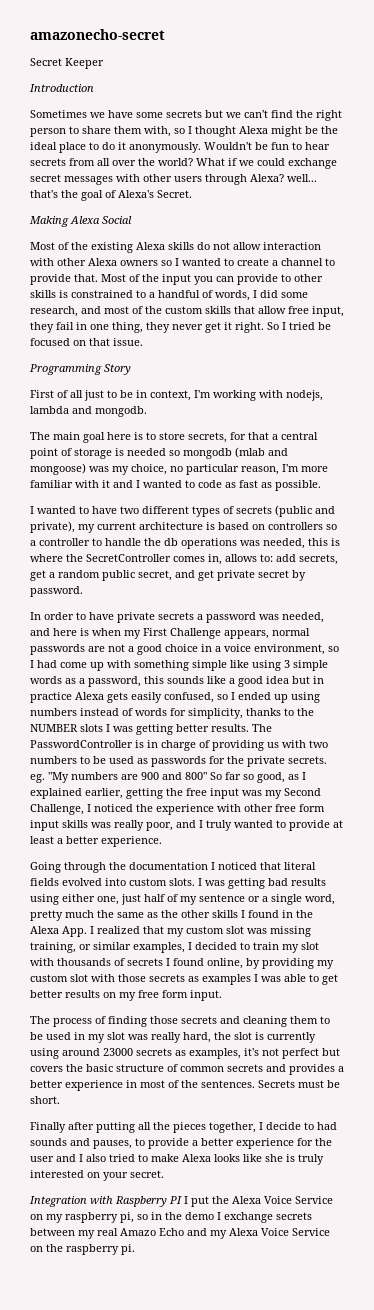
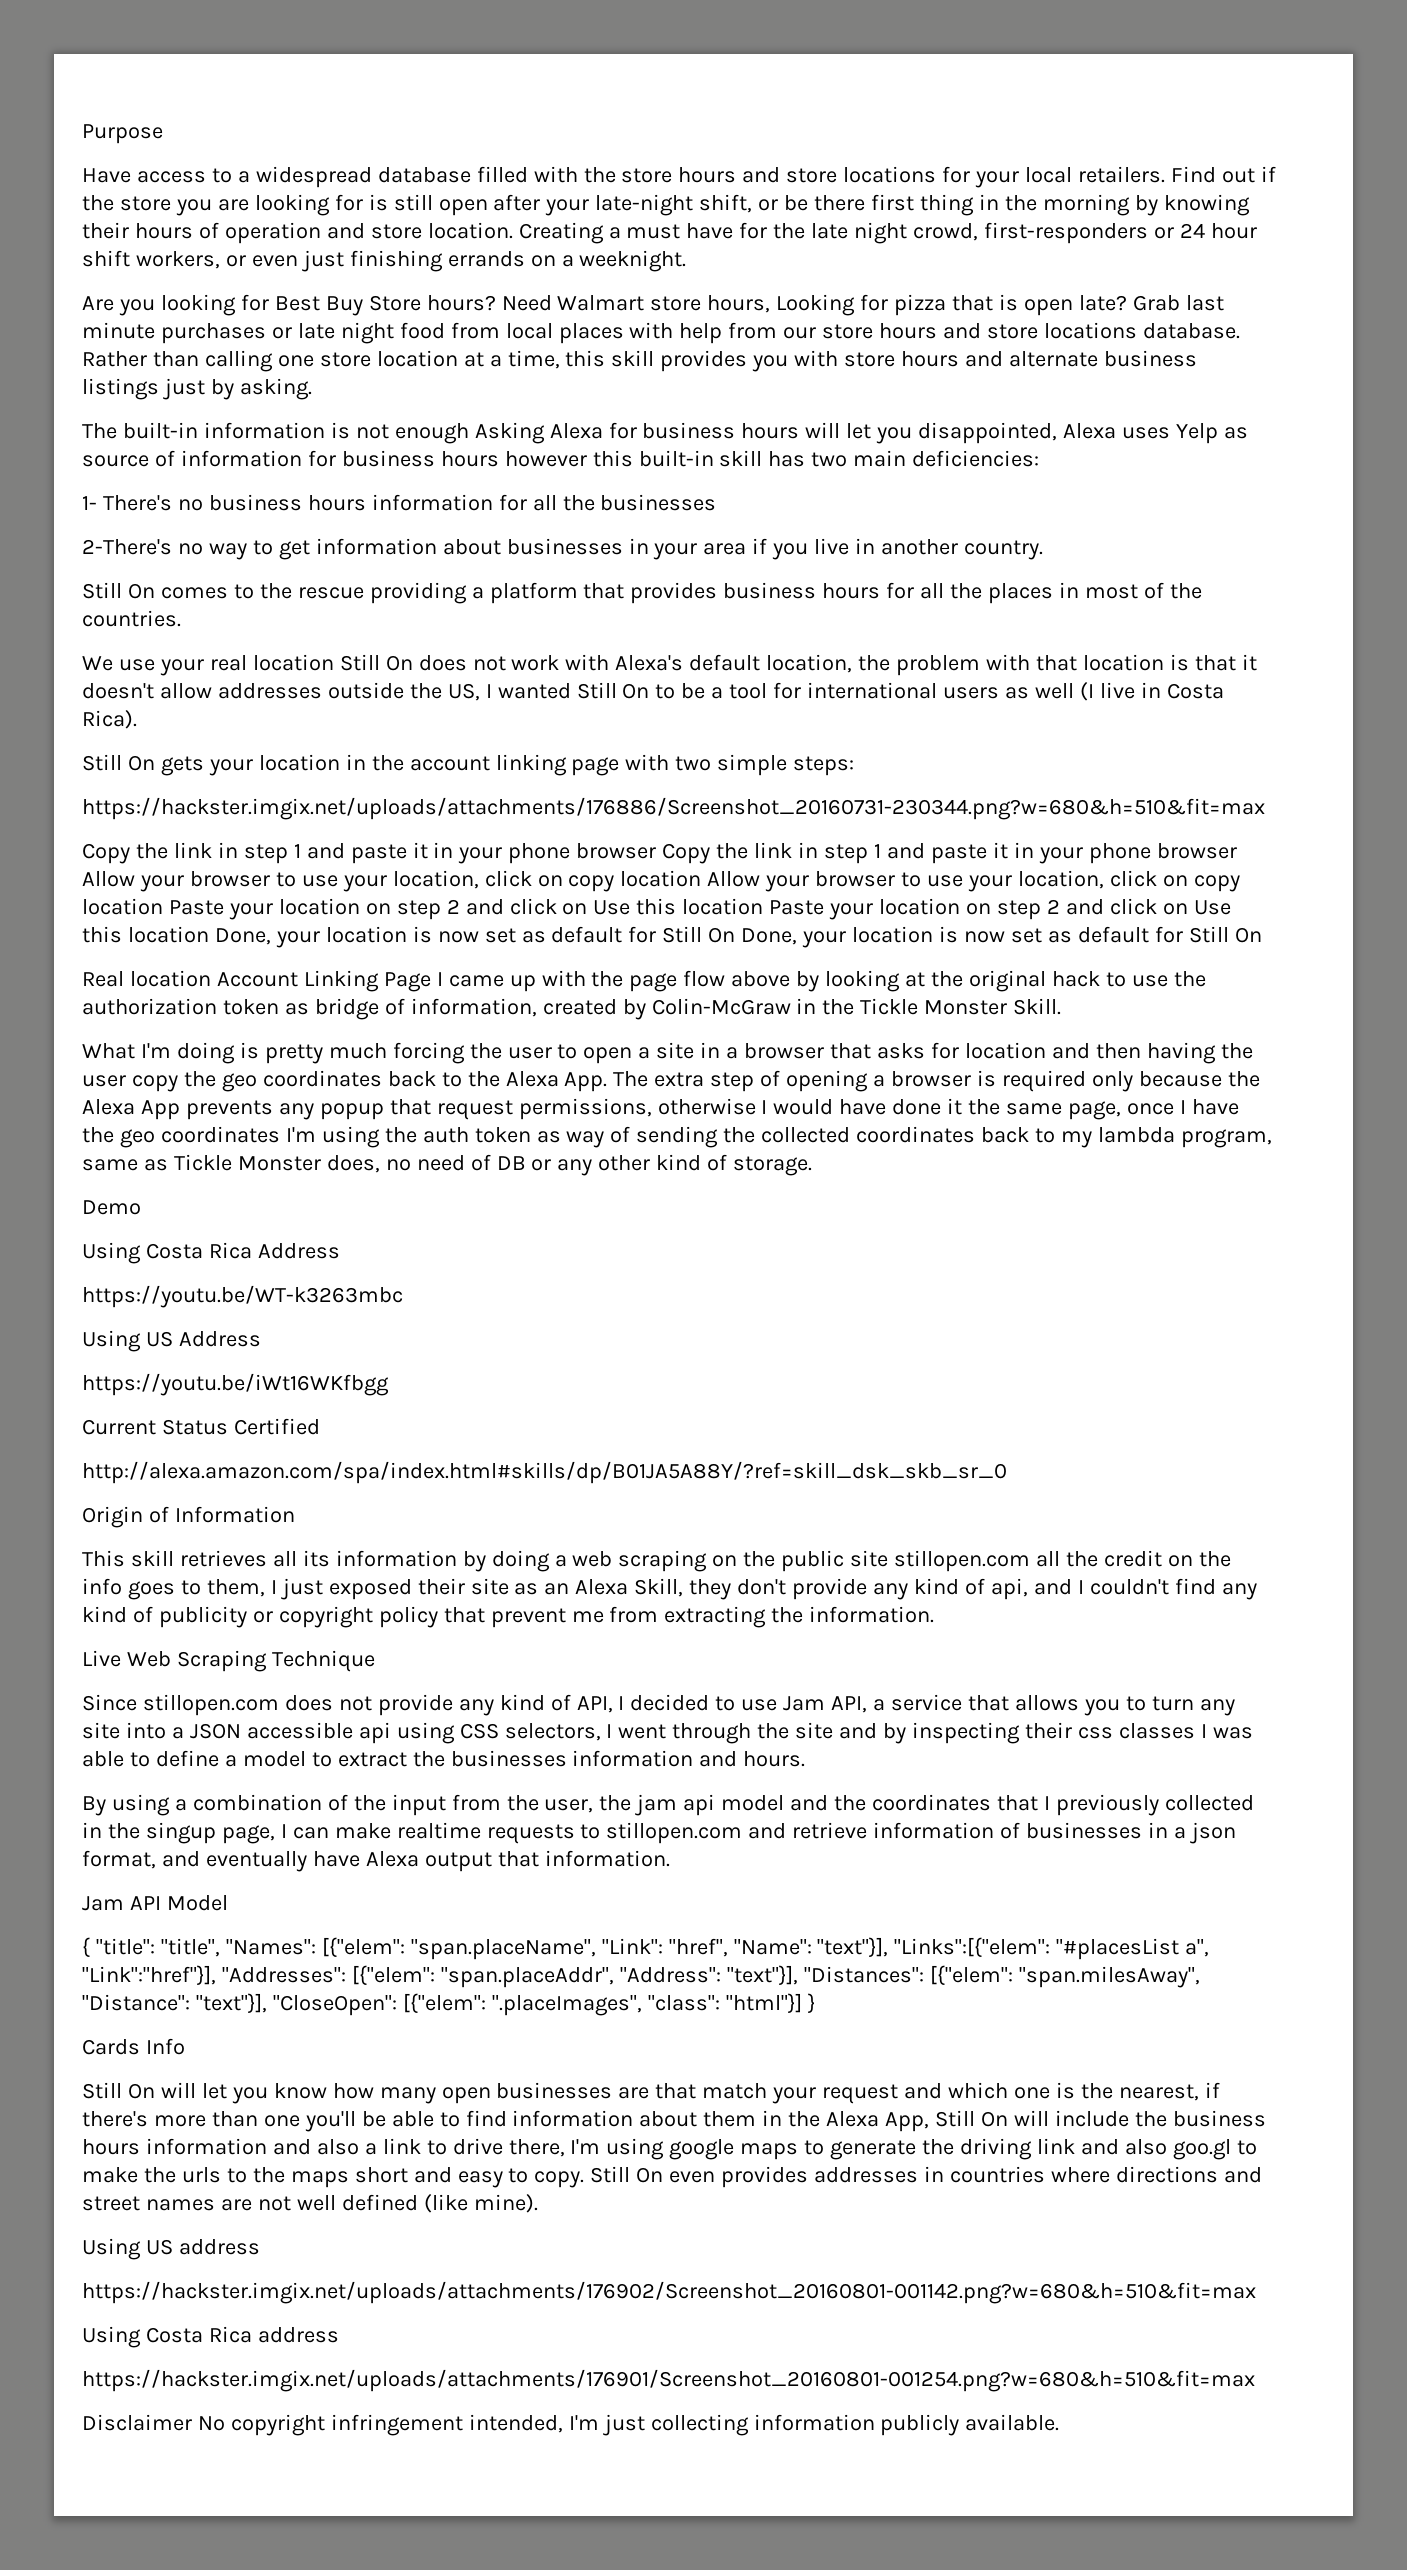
[30,29,165,40] [30,58,104,69] [29,84,94,92] [30,110,342,121] [30,126,338,137] [30,142,330,153] [30,158,337,169] [30,174,317,185] [30,190,192,201] [29,216,132,227] [30,242,321,253] [30,258,335,266] [30,274,323,285] [30,290,308,301] [30,306,344,317] [30,322,331,333] [30,338,143,346] [29,364,131,375] [30,390,323,401] [30,406,147,417] [30,432,318,443] [30,447,288,459] [30,463,328,475] [30,480,321,491] [30,505,335,517] [30,521,337,533] [30,538,340,549] [30,554,338,565] [30,570,306,581] [30,586,83,597] [30,612,324,623] [30,628,310,639] [30,644,339,655] [30,660,328,671] [30,676,324,687] [30,692,320,703] [30,708,314,719] [30,724,272,735] [30,740,328,751] [30,756,327,767] [30,772,306,783] [30,788,321,799] [30,804,325,815] [30,820,343,831] [30,836,162,847] [30,862,316,873] [30,878,326,889] [30,894,335,905] [30,910,313,921] [30,926,311,937] [30,942,319,953] [30,958,334,969] [30,974,338,985] [30,990,222,1001] [30,1016,330,1027] [30,1032,316,1043] [30,1048,340,1059] [30,1064,344,1075] [30,1080,340,1091] [30,1096,60,1104] [30,1122,337,1133] [30,1138,332,1149] [30,1154,324,1165] [30,1170,164,1181] [29,1196,333,1207] [30,1212,312,1223] [30,1228,330,1239] [30,1244,135,1255] amazonecho-secret // Secret Keeper // Introduction // Sometimes we have some secrets but we can't find the right person to share them with, so I thought Alexa might be the ideal place to do it anonymously. Wouldn't be fun to hear secrets from all over the world? What if we could exchange secret messages with other users through Alexa? well... that's the goal of Alexa's Secret. // Making Alexa Social // Most of the existing Alexa skills do not allow interaction with other Alexa owners so I wanted to create a channel to provide that. Most of the input you can provide to other skills is constrained to a handful of words, I did some research, and most of the custom skills that allow free input, they fail in one thing, they never get it right. So I tried be focused on that issue. // Programming Story // First of all just to be in context, I'm working with nodejs, lambda and mongodb. // The main goal here is to store secrets, for that a central point of storage is needed so mongodb (mlab and mongoose) was my choice, no particular reason, I'm more familiar with it and I wanted to code as fast as possible. // I wanted to have two different types of secrets (public and private), my current architecture is based on controllers so a controller to handle the db operations was needed, this is where the SecretController comes in, allows to: add secrets, get a random public secret, and get private secret by password. // In order to have private secrets a password was needed, and here is when my First Challenge appears, normal passwords are not a good choice in a voice environment, so I had come up with something simple like using 3 simple words as a password, this sounds like a good idea but in practice Alexa gets easily confused, so I ended up using numbers instead of words for simplicity, thanks to the NUMBER slots I was getting better results. The PasswordController is in charge of providing us with two numbers to be used as passwords for the private secrets. eg. "My numbers are 900 and 800" So far so good, as I explained earlier, getting the free input was my Second Challenge, I noticed the experience with other free form input skills was really poor, and I truly wanted to provide at least a better experience. // Going through the documentation I noticed that literal fields evolved into custom slots. I was getting bad results using either one, just half of my sentence or a single word, pretty much the same as the other skills I found in the Alexa App. I realized that my custom slot was missing training, or similar examples, I decided to train my slot with thousands of secrets I found online, by providing my custom slot with those secrets as examples I was able to get better results on my free form input. // The process of finding those secrets and cleaning them to be used in my slot was really hard, the slot is currently using around 23000 secrets as examples, it's not perfect but covers the basic structure of common secrets and provides a better experience in most of the sentences. Secrets must be short. // Finally after putting all the pieces together, I decide to had sounds and pauses, to provide a better experience for the user and I also tried to make Alexa looks like she is truly interested on your secret. // Integration with Raspberry PI I put the Alexa Voice Service on my raspberry pi, so in the demo I exchange secrets between my real Amazo Echo and my Alexa Voice Service on the raspberry pi. -> [82,124,163,144] [82,166,1276,188] [82,194,1250,216] [82,222,1257,244] [82,250,687,272] [82,294,1224,316] [82,322,1240,344] [82,350,1197,372] [82,378,312,400] [82,422,1248,444] [82,450,1040,467] [82,494,717,511] [82,538,1044,560] [82,582,1202,604] [82,610,181,627] [82,654,1257,676] [82,682,1224,701] [82,710,137,729] [82,754,855,776] [82,797,1265,820] [82,842,1237,864] [82,870,1240,892] [82,898,1231,920] [82,926,1262,948] [82,970,1206,992] [82,998,1062,1020] [82,1042,1253,1064] [82,1070,1260,1092] [82,1098,1239,1120] [82,1126,1272,1148] [82,1154,813,1176] [82,1200,141,1215] [82,1242,340,1264] [82,1285,403,1308] [82,1330,261,1352] [82,1373,389,1396] [82,1418,320,1435] [82,1461,1007,1484] [82,1506,295,1528] [82,1550,1231,1572] [82,1578,1257,1600] [82,1606,935,1628] [82,1650,375,1672] [82,1694,1235,1716] [82,1722,1253,1744] [82,1750,806,1767] [82,1794,1254,1816] [82,1822,1236,1844] [82,1850,670,1872] [82,1895,228,1911] [82,1937,1210,1960] [82,1965,1200,1988] [82,1993,816,2016] [82,2038,185,2055] [82,2082,1220,2104] [82,2110,1266,2132] [82,2138,1257,2160] [82,2166,1262,2188] [82,2194,538,2213] [82,2238,260,2260] [82,2281,1256,2304] [82,2326,339,2348] [82,2369,1255,2392] [82,2414,1060,2436] Purpose // Have access to a widespread database filled with the store hours and store locations for your local retailers. Find out if the store you are looking for is still open after your late-night shift, or be there first thing in the morning by knowing their hours of operation and store location. Creating a must have for the late night crowd, first-responders or 24 hour shift workers, or even just finishing errands on a weeknight. // Are you looking for Best Buy Store hours? Need Walmart store hours, Looking for pizza that is open late? Grab last minute purchases or late night food from local places with help from our store hours and store locations database. Rather than calling one store location at a time, this skill provides you with store hours and alternate business listings just by asking. // The built-in information is not enough Asking Alexa for business hours will let you disappointed, Alexa uses Yelp as source of information for business hours however this built-in skill has two main deficiencies: // 1- There's no business hours information for all the businesses // 2-There's no way to get information about businesses in your area if you live in another country. // Still On comes to the rescue providing a platform that provides business hours for all the places in most of the countries. // We use your real location Still On does not work with Alexa's default location, the problem with that location is that it doesn't allow addresses outside the US, I wanted Still On to be a tool for international users as well (I live in Costa Rica). // Still On gets your location in the account linking page with two simple steps: // https://hackster.imgix.net/uploads/attachments/176886/Screenshot_20160731-230344.png?w=680&h=510&fit=max // Copy the link in step 1 and paste it in your phone browser Copy the link in step 1 and paste it in your phone browser Allow your browser to use your location, click on copy location Allow your browser to use your location, click on copy location Paste your location on step 2 and click on Use this location Paste your location on step 2 and click on Use this location Done, your location is now set as default for Still On Done, your location is now set as default for Still On // Real location Account Linking Page I came up with the page flow above by looking at the original hack to use the authorization token as bridge of information, created by Colin-McGraw in the Tickle Monster Skill. // What I'm doing is pretty much forcing the user to open a site in a browser that asks for location and then having the user copy the geo coordinates back to the Alexa App. The extra step of opening a browser is required only because the Alexa App prevents any popup that request permissions, otherwise I would have done it the same page, once I have the geo coordinates I'm using the auth token as way of sending the collected coordinates back to my lambda program, same as Tickle Monster does, no need of DB or any other kind of storage. // Demo // Using Costa Rica Address // https://youtu.be/WT-k3263mbc // Using US Address // https://youtu.be/iWt16WKfbgg // Current Status Certified // http://alexa.amazon.com/spa/index.html#skills/dp/B01JA5A88Y/?ref=skill_dsk_skb_sr_0 // Origin of Information // This skill retrieves all its information by doing a web scraping on the public site stillopen.com all the credit on the info goes to them, I just exposed their site as an Alexa Skill, they don't provide any kind of api, and I couldn't find any kind of publicity or copyright policy that prevent me from extracting the information. // Live Web Scraping Technique // Since stillopen.com does not provide any kind of API, I decided to use Jam API, a service that allows you to turn any site into a JSON accessible api using CSS selectors, I went through the site and by inspecting their css classes I was able to define a model to extract the businesses information and hours. // By using a combination of the input from the user, the jam api model and the coordinates that I previously collected in the singup page, I can make realtime requests to stillopen.com and retrieve information of businesses in a json format, and eventually have Alexa output that information. // Jam API Model // { "title": "title", "Names": [{"elem": "span.placeName", "Link": "href", "Name": "text"}], "Links":[{"elem": "#placesList a", "Link":"href"}], "Addresses": [{"elem": "span.placeAddr", "Address": "text"}], "Distances": [{"elem": "span.milesAway", "Distance": "text"}], "CloseOpen": [{"elem": ".placeImages", "class": "html"}] } // Cards Info // Still On will let you know how many open businesses are that match your request and which one is the nearest, if there's more than one you'll be able to find information about them in the Alexa App, Still On will include the business hours information and also a link to drive there, I'm using google maps to generate the driving link and also goo.gl to make the urls to the maps short and easy to copy. Still On even provides addresses in countries where directions and street names are not well defined (like mine). // Using US address // https://hackster.imgix.net/uploads/attachments/176902/Screenshot_20160801-001142.png?w=680&h=510&fit=max // Using Costa Rica address // https://hackster.imgix.net/uploads/attachments/176901/Screenshot_20160801-001254.png?w=680&h=510&fit=max // Disclaimer No copyright infringement intended, I'm just collecting information publicly available.

